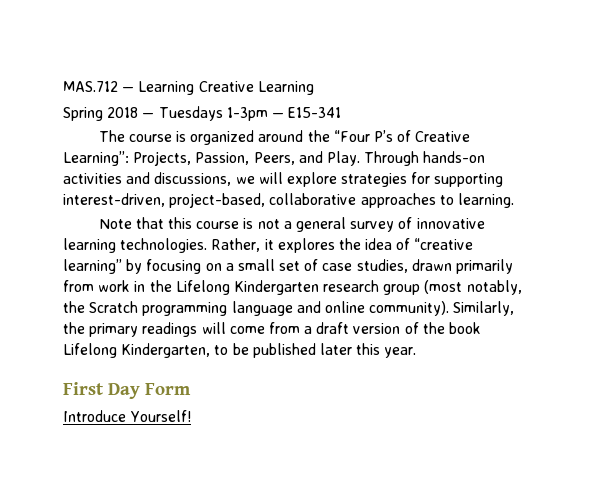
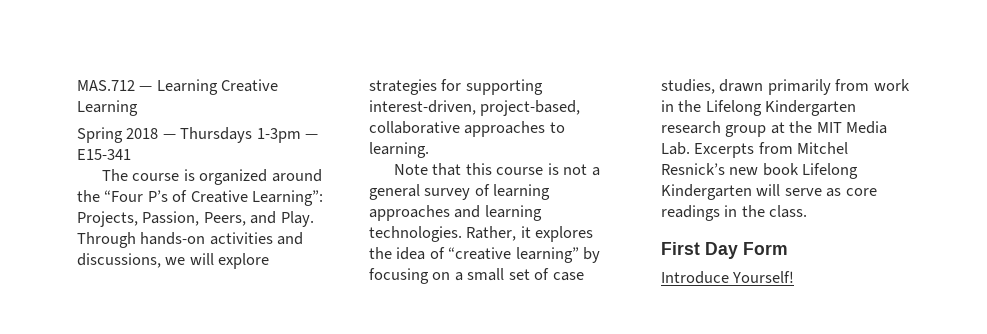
[158,106,223,121] Tuesdays -> [180,127,253,143] Thursdays
[416,218,485,229] innovative -> [493,184,551,200] [369,205,481,221] learning approaches and
[424,280,522,295] [63,301,515,316] [63,322,482,337] [63,343,417,358] (most notably, the Scratch programming language and online community). Similarly, the primary readings will come from a draft version of the book Lifelong Kindergarten, to be published later this year. -> [770,121,888,134] [661,142,849,158] [661,163,859,179] [661,184,877,200] [661,205,808,221] at the MIT Media Lab. Excerpts from Mitchel Resnick’s new book Lifelong Kindergarten will serve as core readings in the class.

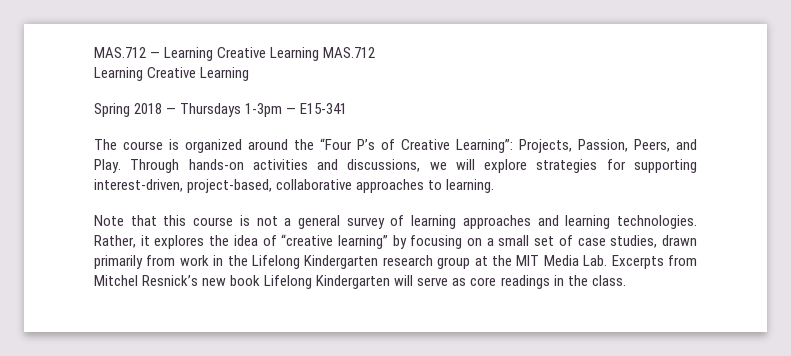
(138, 108) none -> [323,47,376,58] [94,67,250,81] MAS.712 // Learning Creative Learning
[661,242,788,259] [661,271,795,284] // First Day Form // Introduce Yourself! -> (626, 280) none

